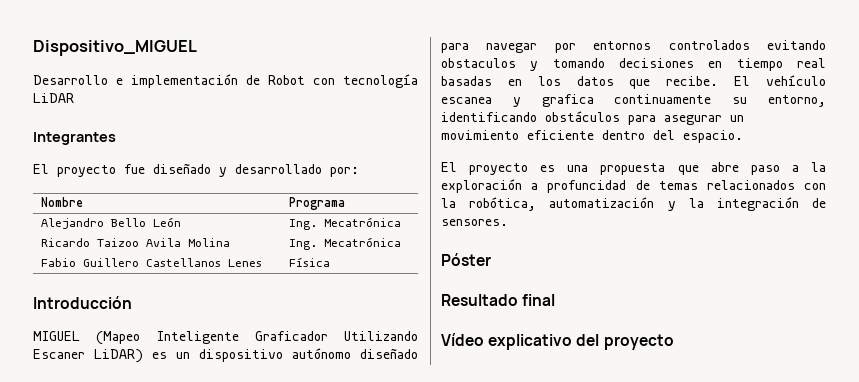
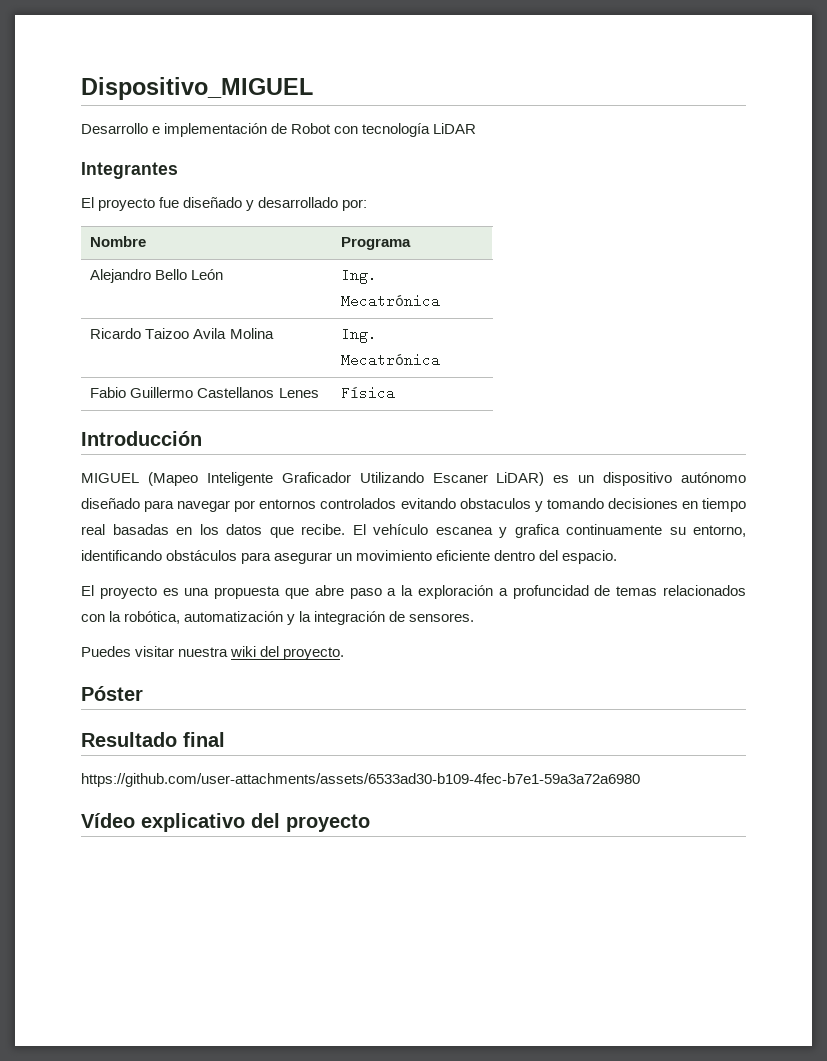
[82,258,139,267] Guillero -> [130,387,194,398] Guillermo
(508, 222) none -> [81,646,345,660] // Puedes visitar nuestra wiki del proyecto.
(556, 300) none -> [81,773,640,787] // https://github.com/user-attachments/assets/6533ad30-b109-4fec-b7e1-59a3a72a6980

